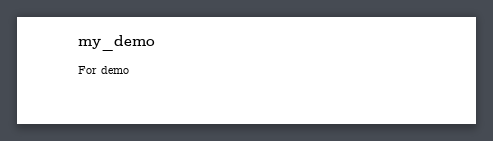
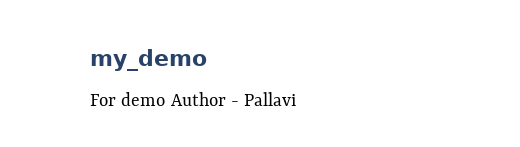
(129, 70) none -> [170,92,297,106] Author - Pallavi

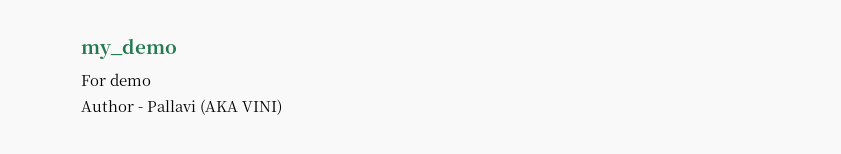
(166, 99) none -> (152, 79) //
(297, 99) none -> [200,99,283,115] (AKA VINI)

